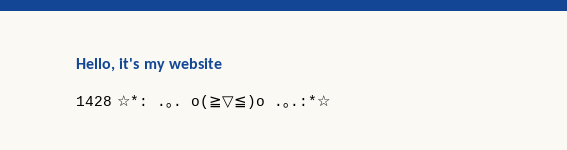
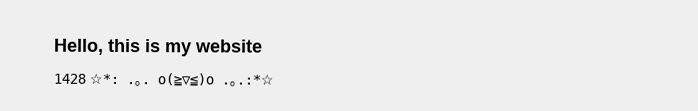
[119,58,140,69] it's -> [108,38,161,53] this is

